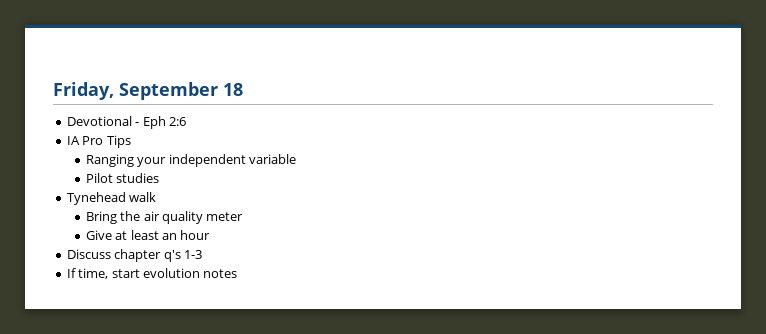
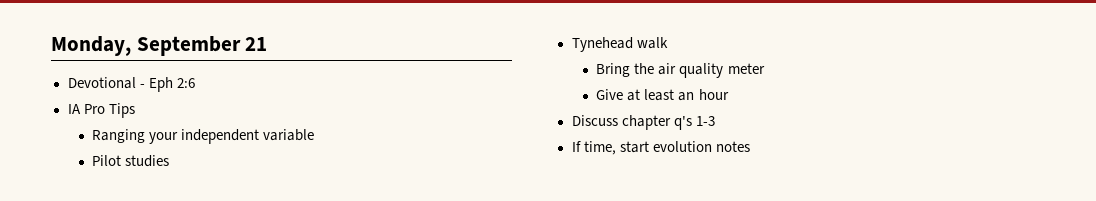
[53,82,243,100] Friday, September 18 -> [51,36,268,56] Monday, September 21

